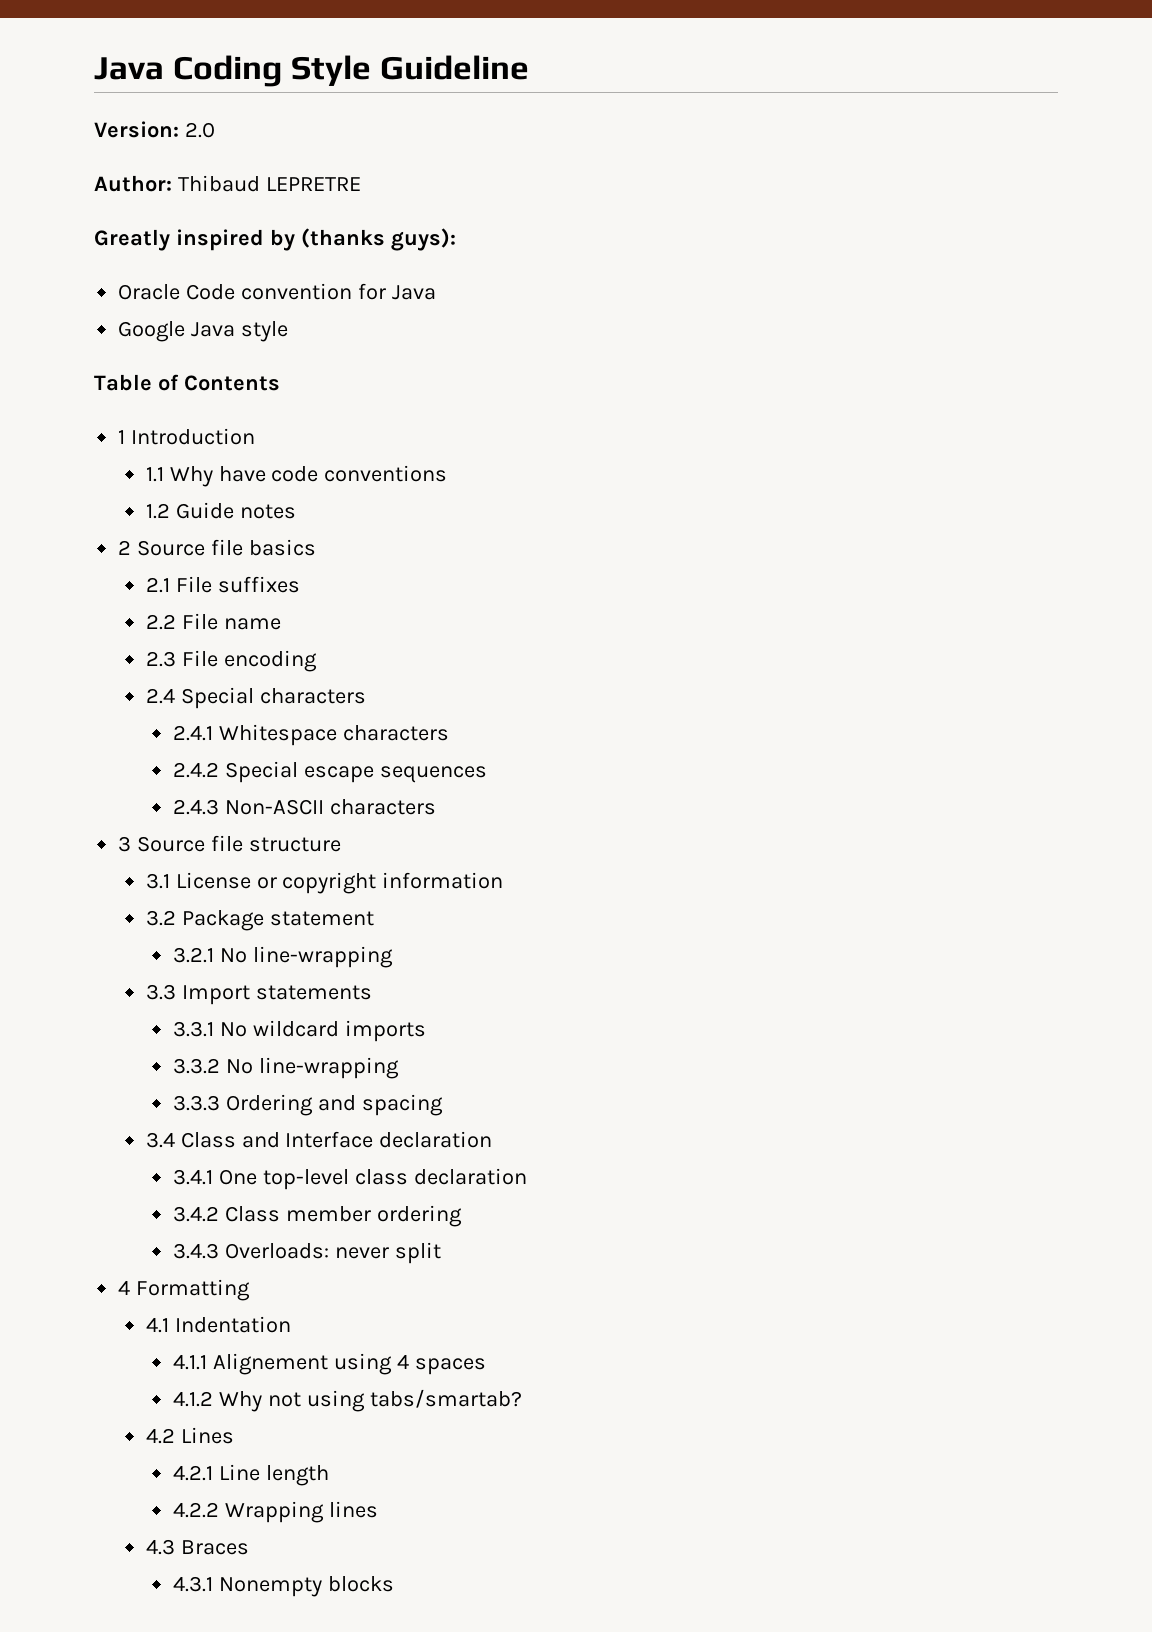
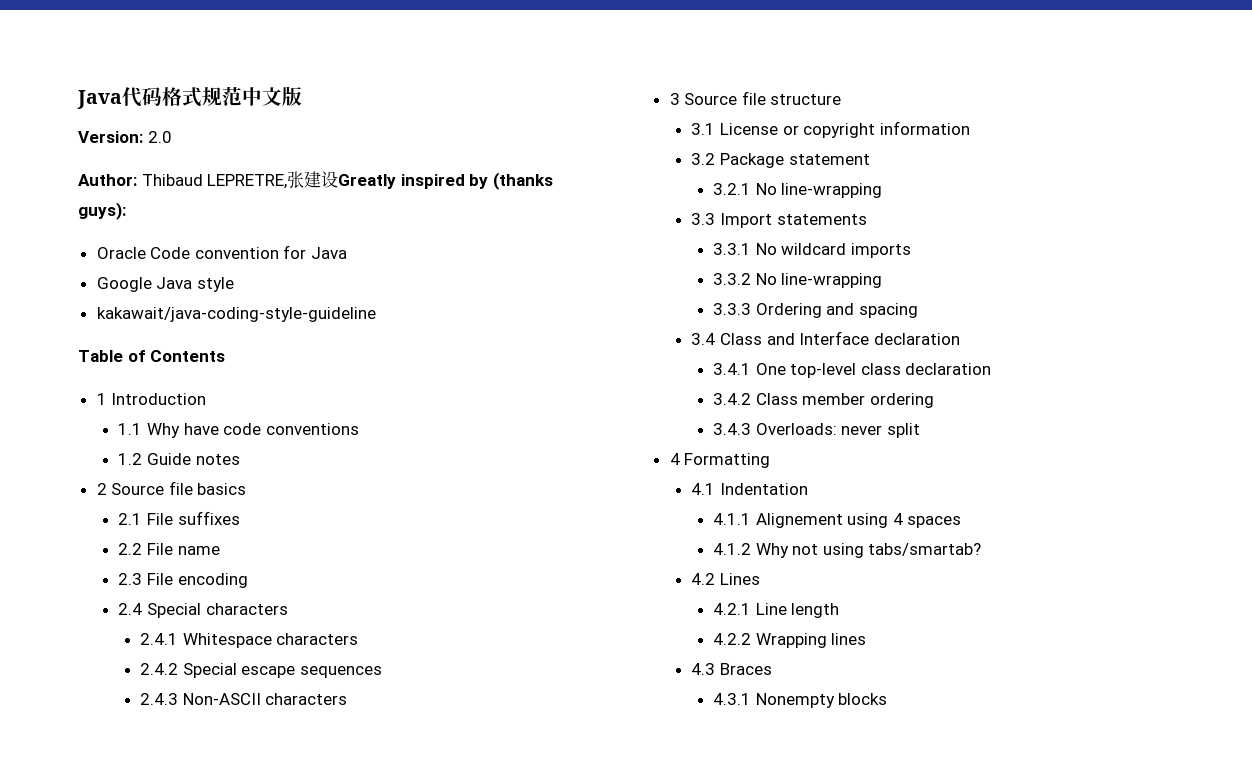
[94,55,530,87] Java Coding Style Guideline -> [77,86,302,109] Java代码格式规范中文版
[265,177,361,191] LEPRETRE // -> [207,171,339,189] LEPRETRE,张建设
(289, 331) none -> [96,307,376,322] // kakawait/java-coding-style-guideline

